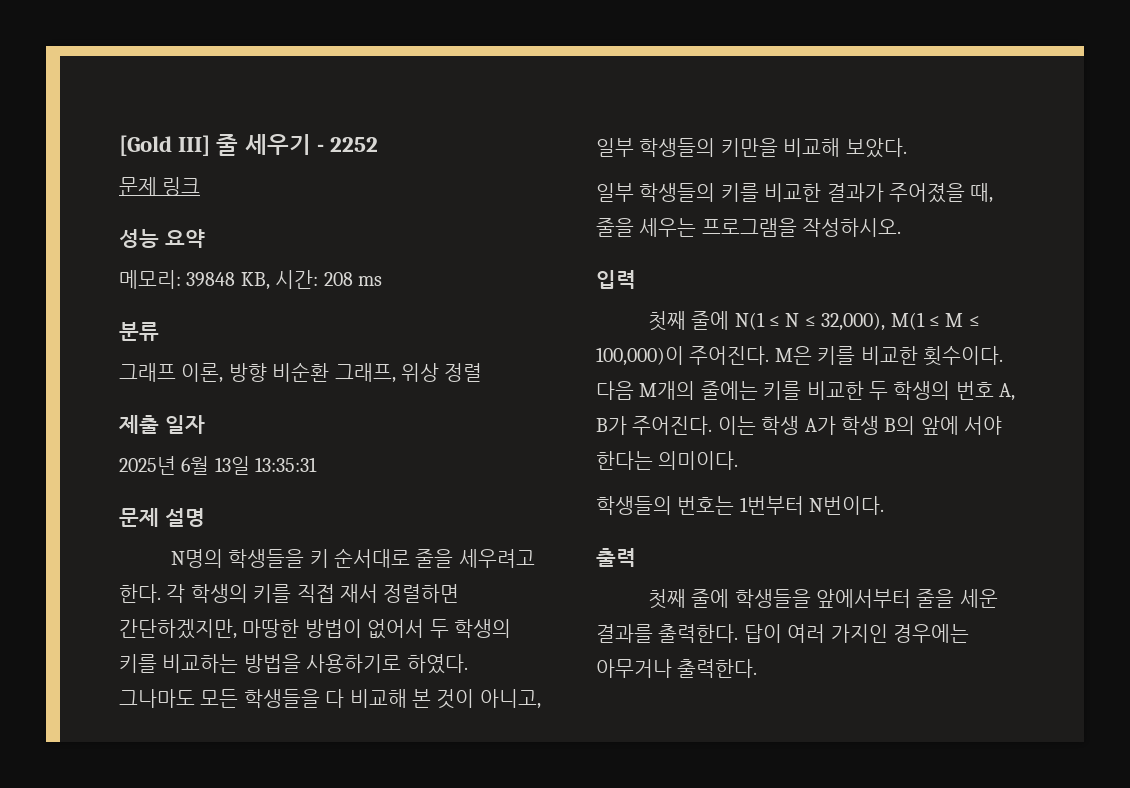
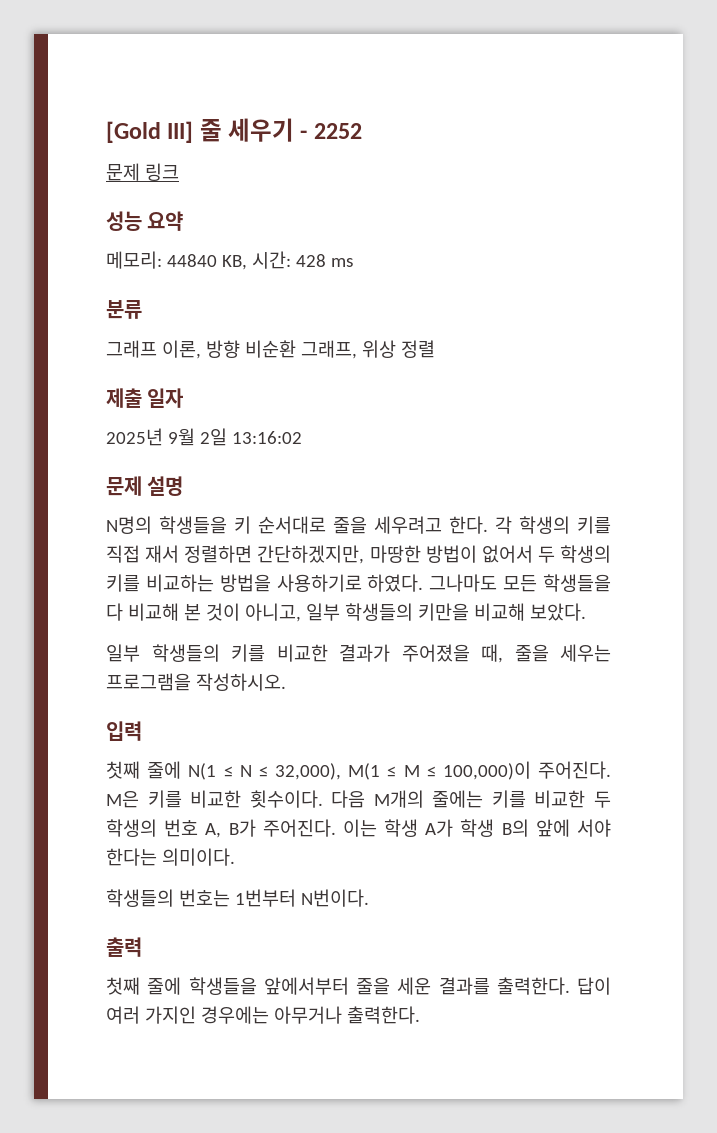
[186,272,236,287] 39848 -> [166,254,217,267] 44840
[323,272,353,286] 208 -> [295,254,326,267] 428
[181,456,318,475] 6월 13일 13:35:31 -> [167,428,302,446] 9월 2일 13:16:02

